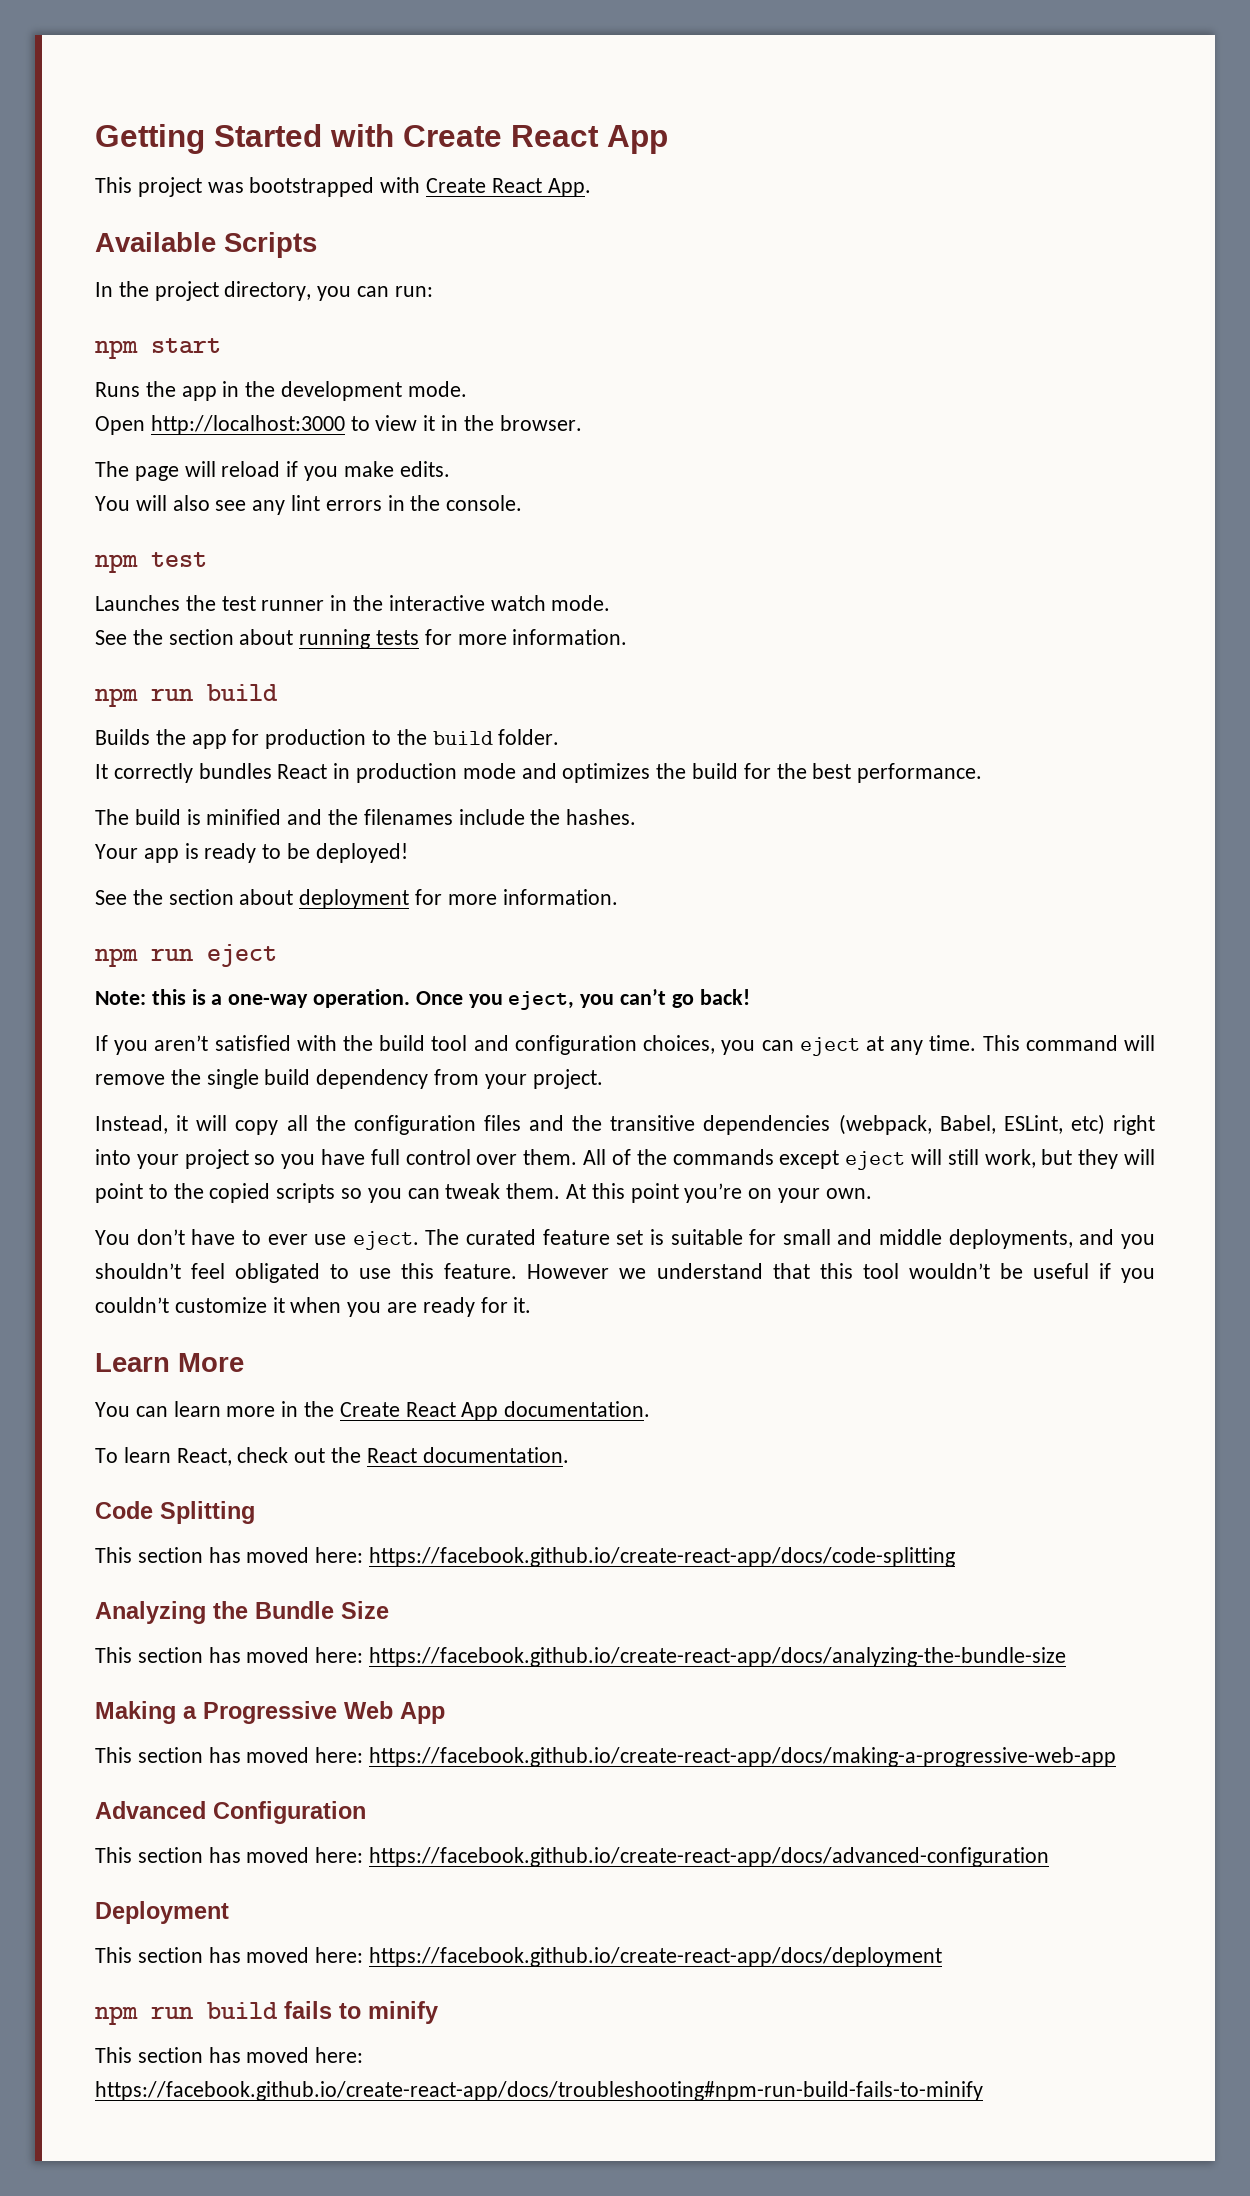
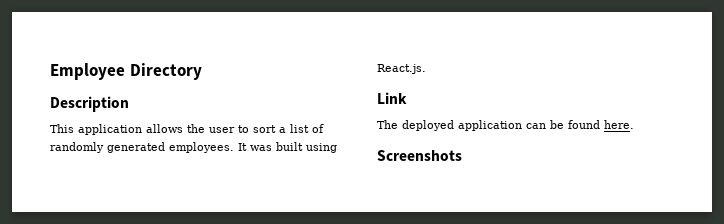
[95,124,668,154] [95,177,591,197] [95,232,317,258] [95,281,433,301] [95,338,221,359] [95,381,467,401] [95,415,582,435] [95,461,450,481] [95,495,523,515] [95,552,207,573] [95,595,611,611] [95,629,628,649] [95,684,278,707] [95,729,560,749] [95,763,983,783] [95,809,637,825] [95,843,408,863] [95,889,618,909] [95,944,277,967] [95,989,750,1010] [95,1035,1155,1056] [95,1069,603,1089] [95,1114,1155,1135] [95,1149,1156,1170] [95,1183,872,1203] [95,1229,1156,1250] [95,1263,1155,1283] [95,1297,532,1317] [95,1353,244,1372] [95,1401,651,1421] [95,1447,569,1466] [95,1501,255,1524] [95,1547,956,1567] [95,1601,389,1624] [95,1647,1067,1667] [95,1701,445,1724] [95,1747,1117,1767] [95,1801,366,1824] [95,1847,1050,1867] [95,1901,229,1924] [95,1947,943,1967] [95,2001,438,2025] [95,2047,364,2063] [95,2081,983,2101] Getting Started with Create React App // This project was bootstrapped with Create React App. // Available Scripts // In the project directory, you can run: // npm start // Runs the app in the development mode. // Open http://localhost:3000 to view it in the browser. // The page will reload if you make edits. // You will also see any lint errors in the console. // npm test // Launches the test runner in the interactive watch mode. // See the section about running tests for more information. // npm run build // Builds the app for production to the build folder. // It correctly bundles React in production mode and optimizes the build for the best performance. // The build is minified and the filenames include the hashes. // Your app is ready to be deployed! // See the section about deployment for more information. // npm run eject // Note: this is a one-way operation. Once you eject, you can’t go back! // If you aren’t satisfied with the build tool and configuration choices, you can eject at any time. This command will remove the single build dependency from your project. // Instead, it will copy all the configuration files and the transitive dependencies (webpack, Babel, ESLint, etc) right into your project so you have full control over them. All of the commands except eject will still work, but they will point to the copied scripts so you can tweak them. At this point you’re on your own. // You don’t have to ever use eject. The curated feature set is suitable for small and middle deployments, and you shouldn’t feel obligated to use this feature. However we understand that this tool wouldn’t be useful if you couldn’t customize it when you are ready for it. // Learn More // You can learn more in the Create React App documentation. // To learn React, check out the React documentation. // Code Splitting // This section has moved here: https://facebook.github.io/create-react-app/docs/code-splitting // Analyzing the Bundle Size // This section has moved here: https://facebook.github.io/create-react-app/docs/analyzing-the-bundle-size // Making a Progressive Web App // This section has moved here: https://facebook.github.io/create-react-app/docs/making-a-progressive-web-app // Advanced Configuration // This section has moved here: https://facebook.github.io/create-react-app/docs/advanced-configuration // Deployment // This section has moved here: https://facebook.github.io/create-react-app/docs/deployment // npm run build fails to minify // This section has moved here: https://facebook.github.io/create-react-app/docs/troubleshooting#npm-run-build-fails-to-minify -> [50,63,202,80] [50,96,129,112] [50,124,324,135] [50,142,337,153] [377,64,426,74] [377,92,407,104] [377,120,634,131] [377,150,462,161] Employee Directory // Description // This application allows the user to sort a list of randomly generated employees. It was built using React.js. // Link // The deployed application can be found here. // Screenshots

